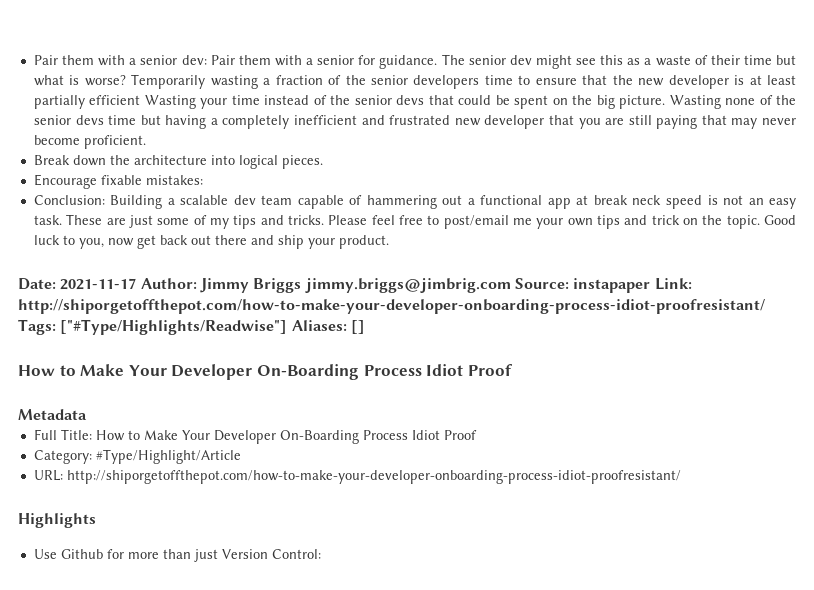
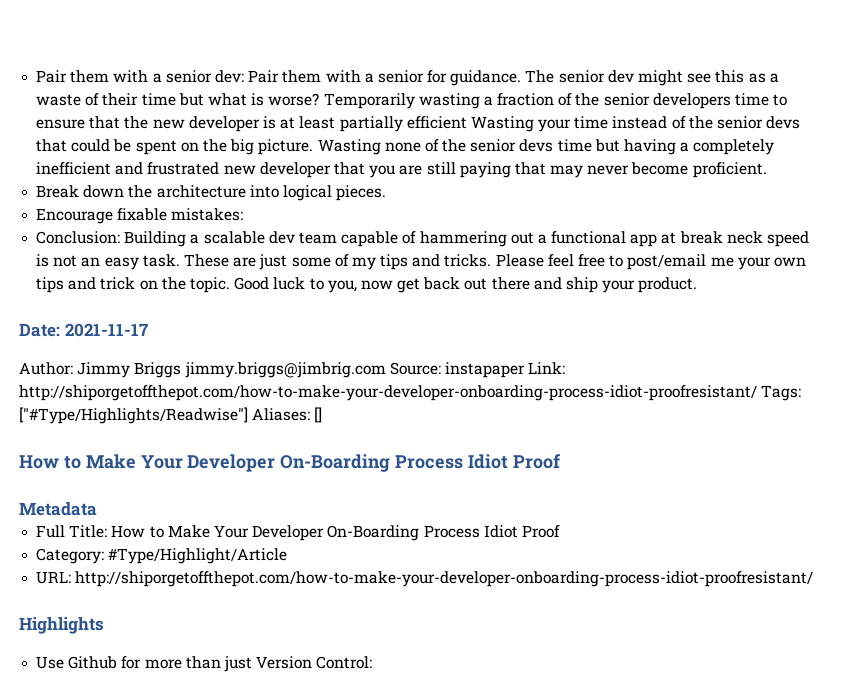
(137, 284) none -> (148, 330) //

